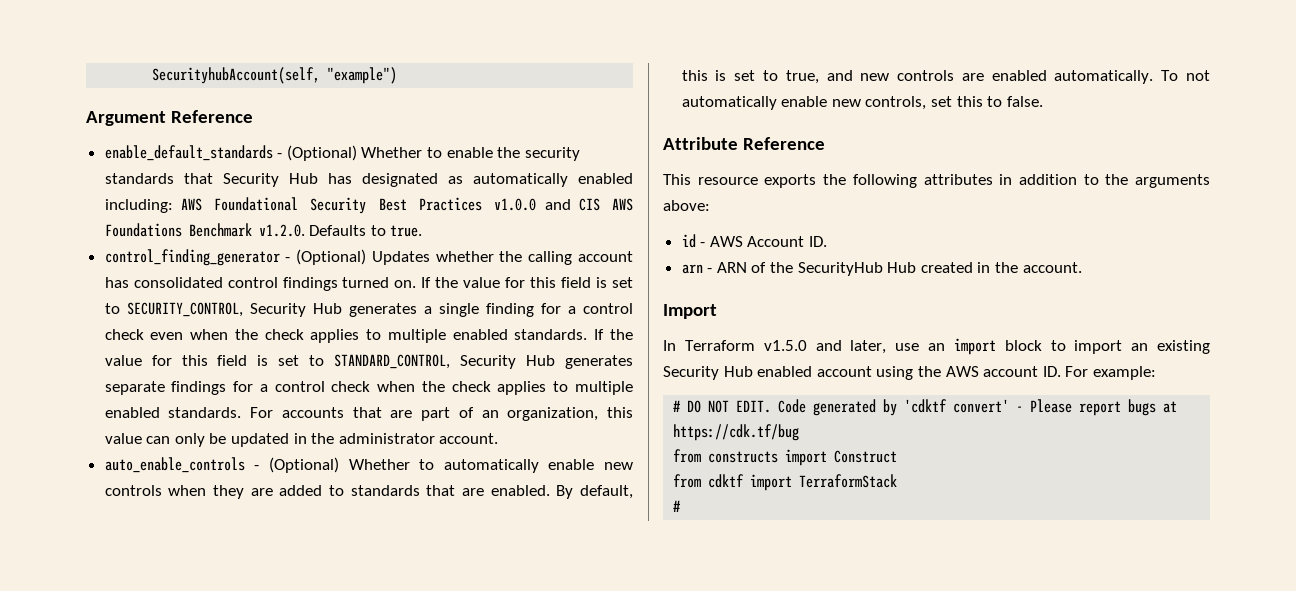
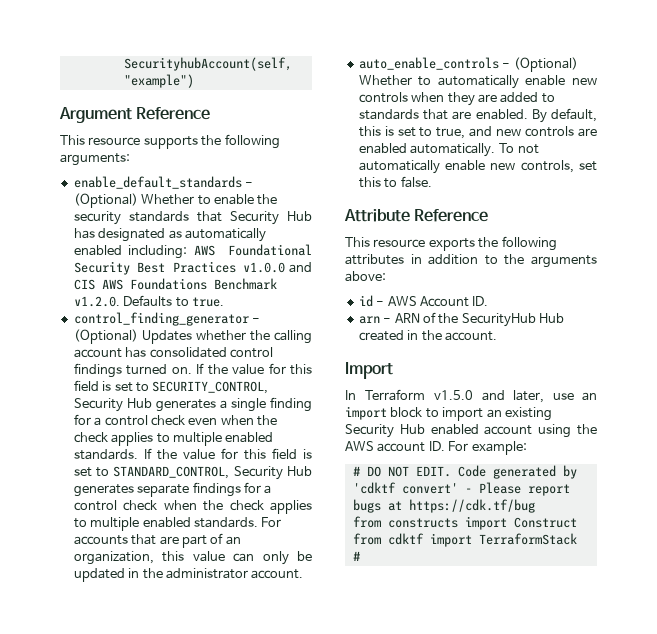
(253, 116) none -> [60,134,280,149] [60,153,130,166] // This resource supports the following arguments:

